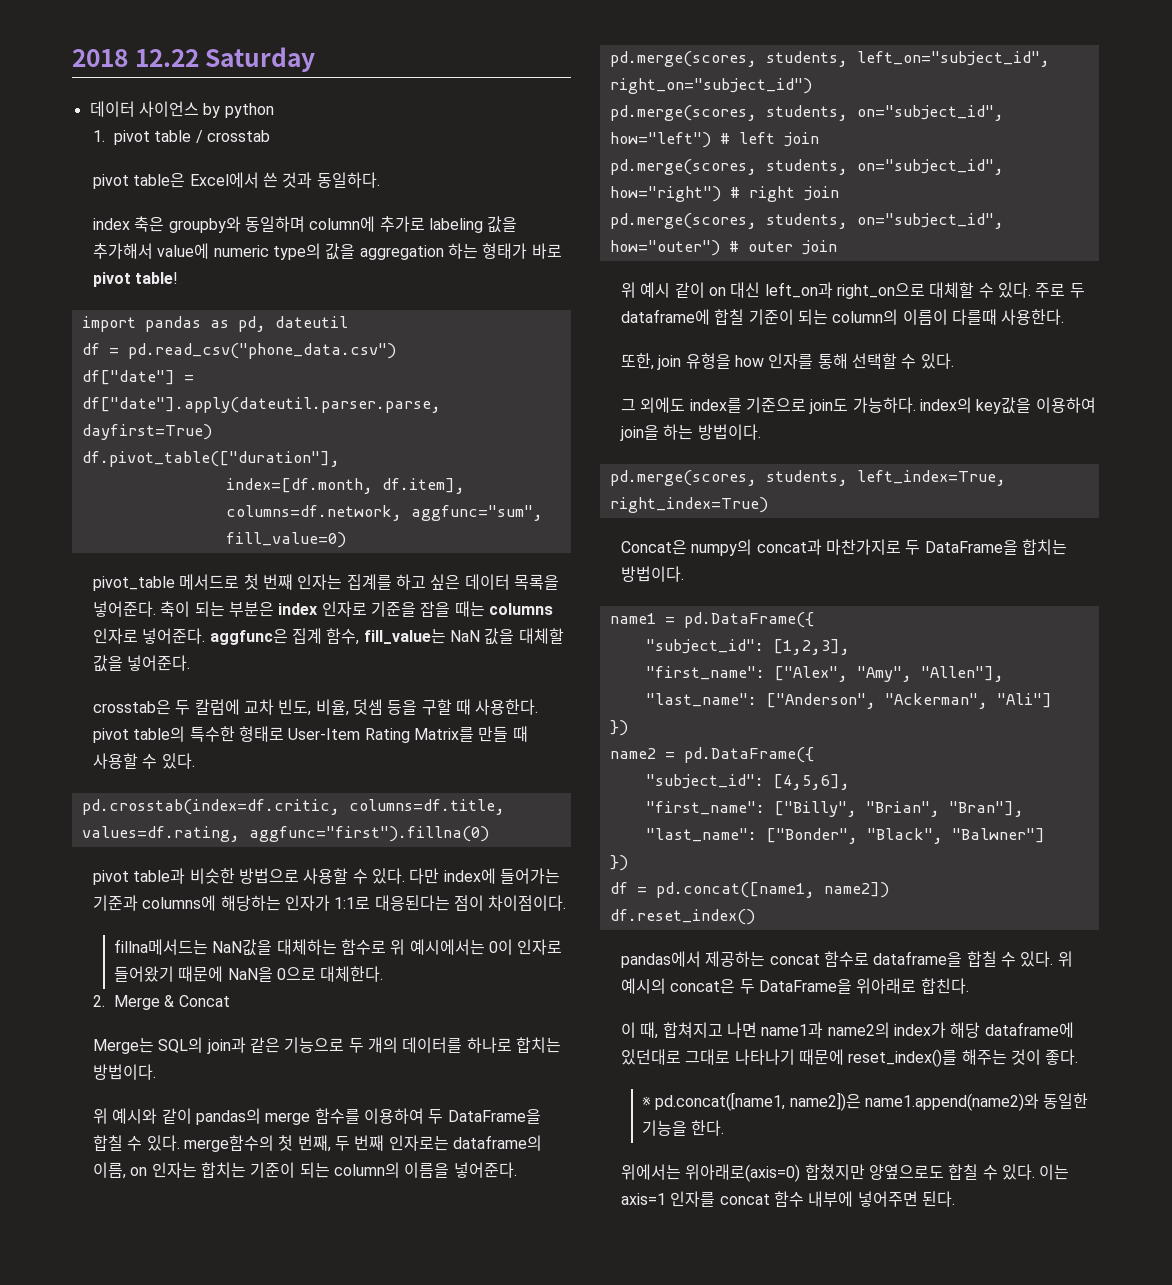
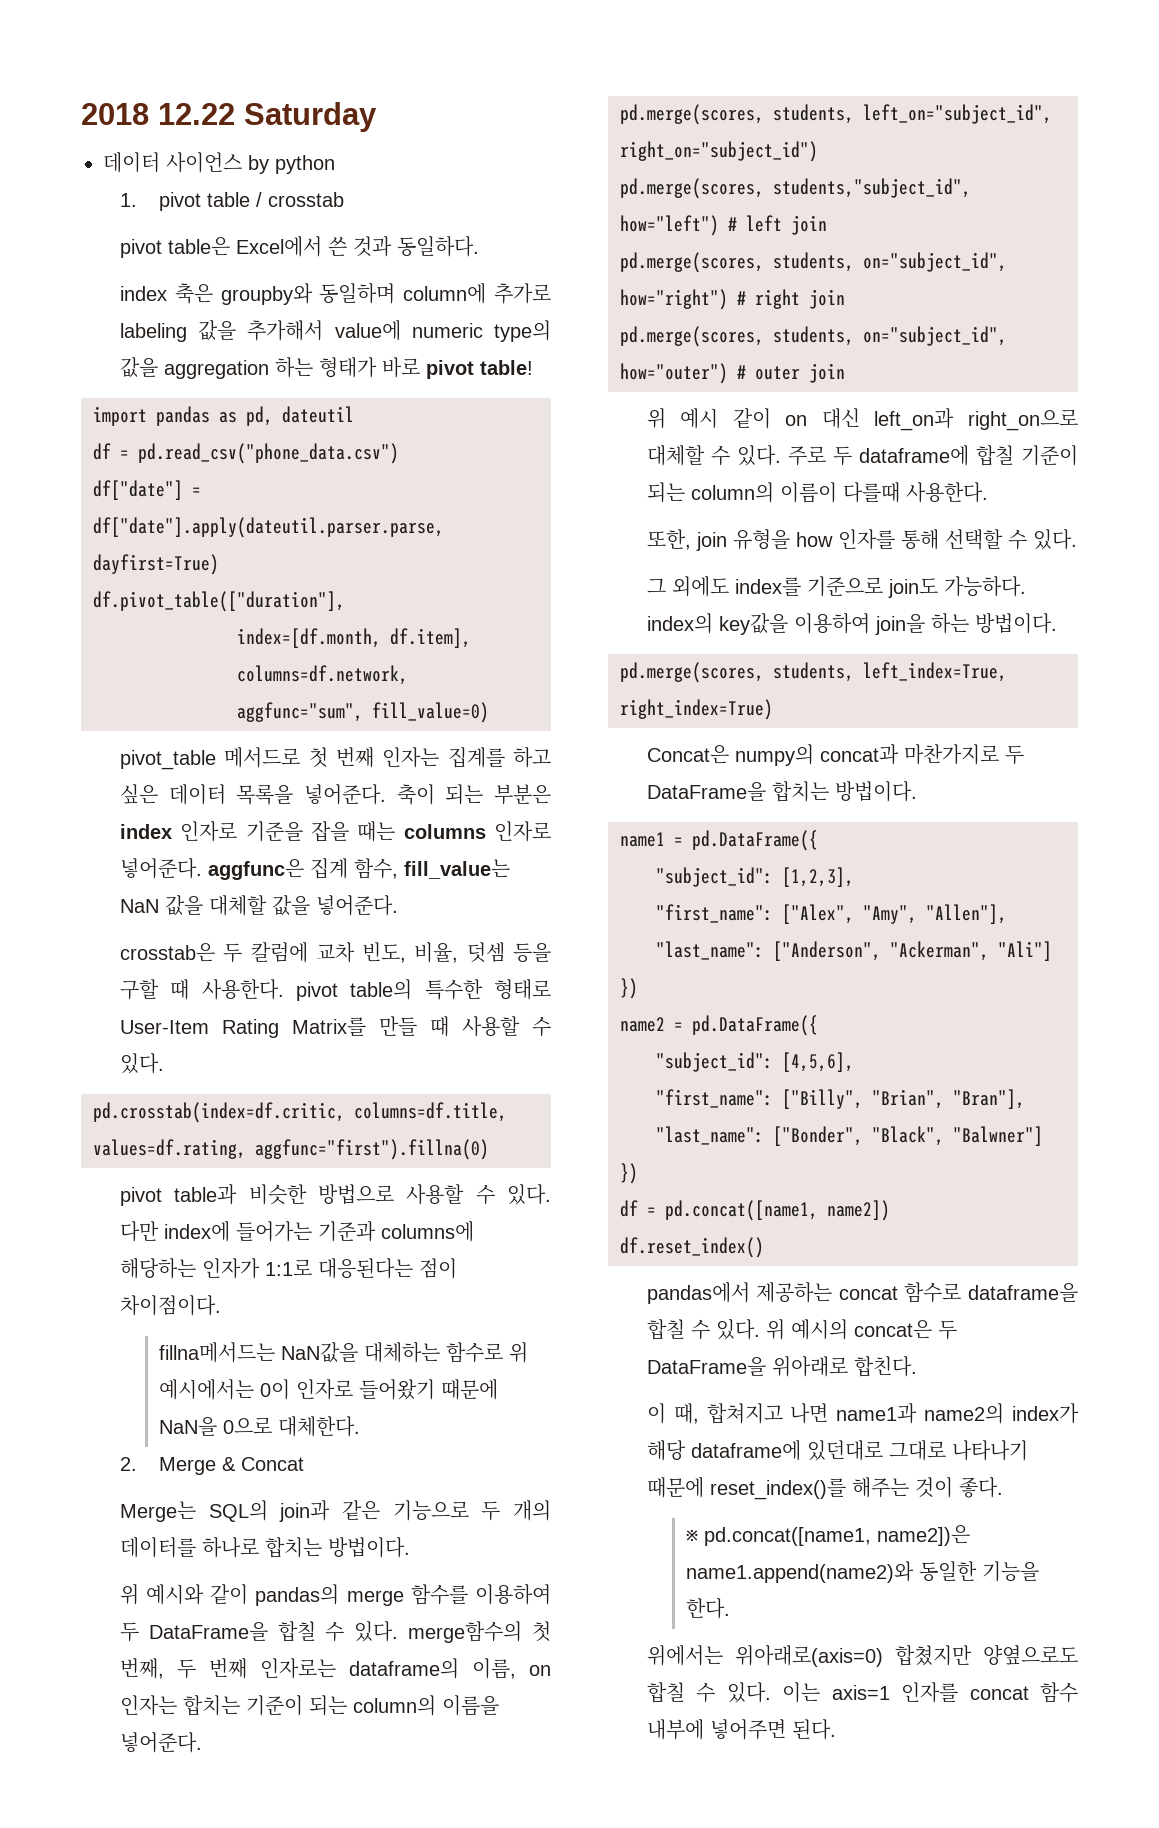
[765,105,1004,121] students, on="subject_id", -> [773,178,971,198] students,"subject_id",

